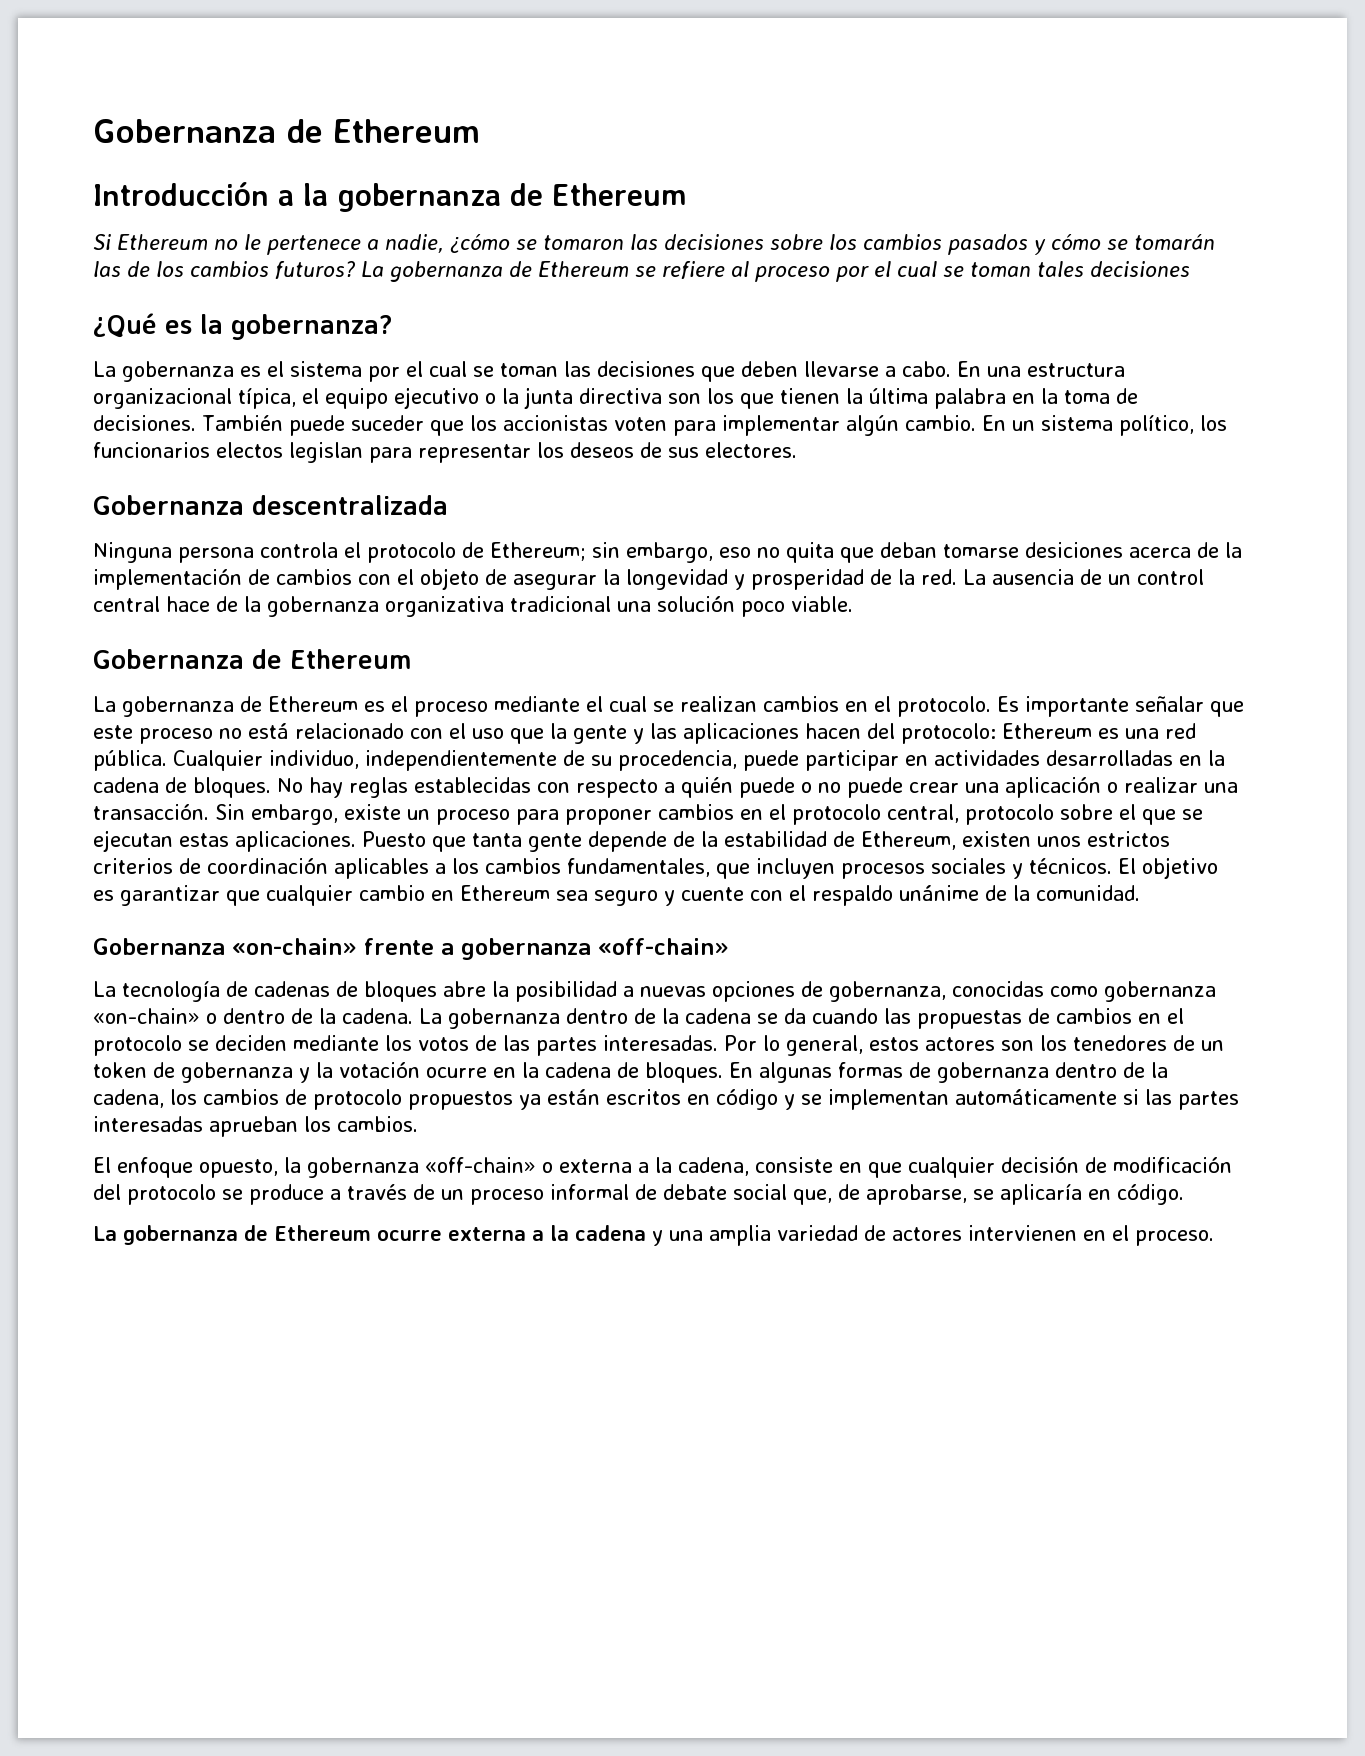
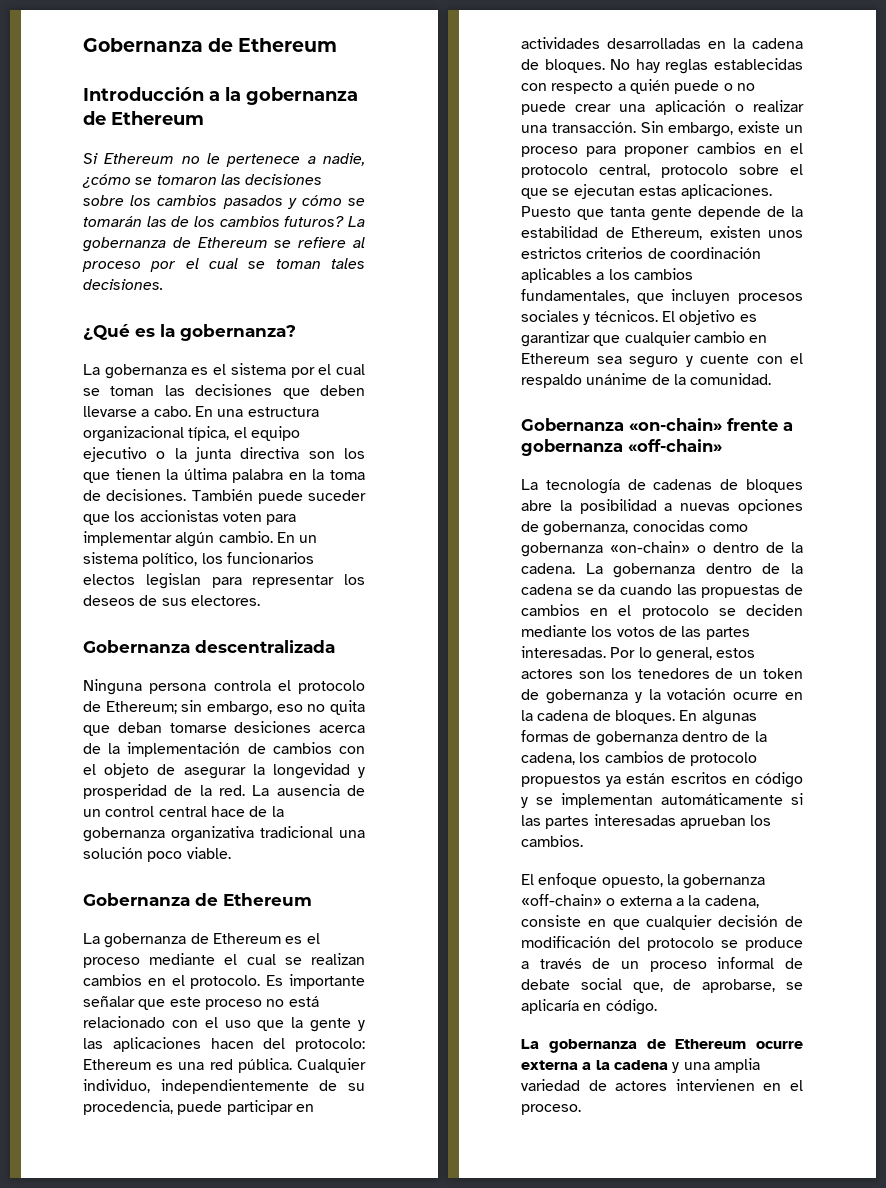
[1090,261,1190,277] decisiones -> [83,279,163,290] decisiones.

